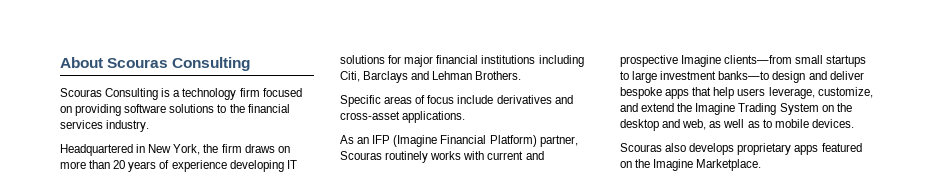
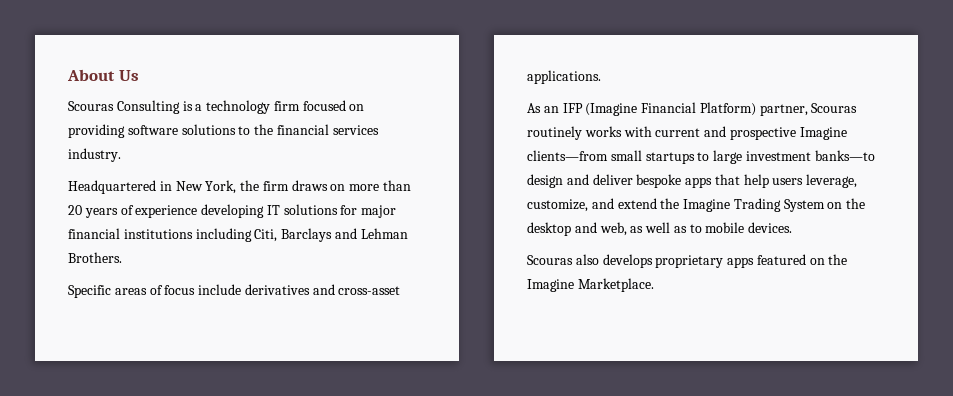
[107,57,251,71] Scouras Consulting -> [118,70,139,81] Us

